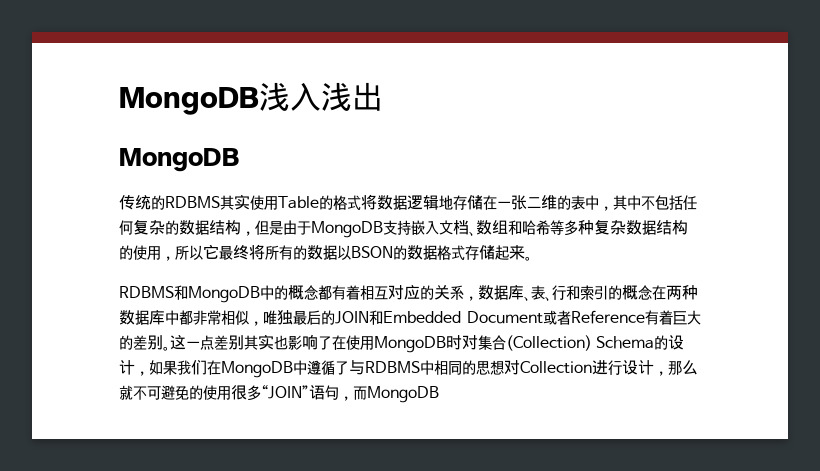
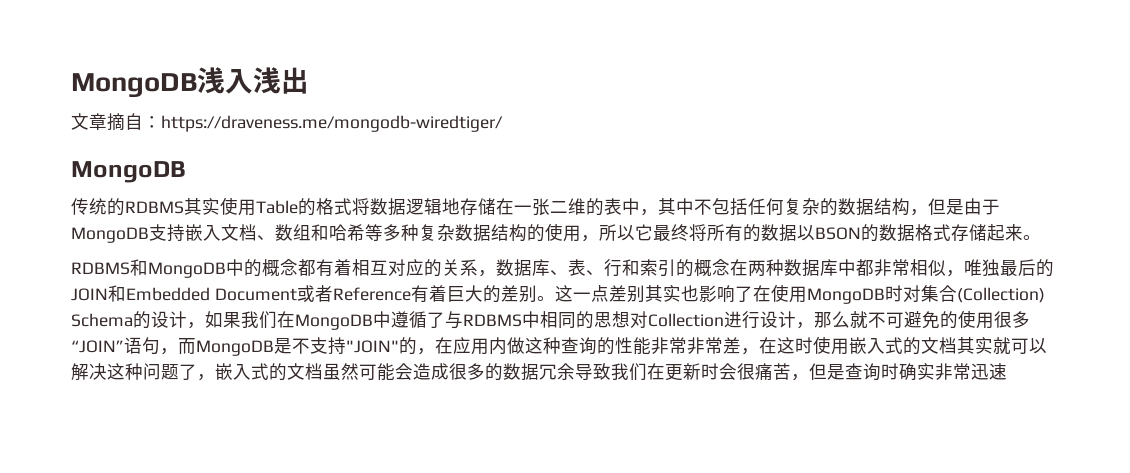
(383, 96) none -> [71,113,503,132] // 文章摘自：https://draveness.me/mongodb-wiredtiger/
(439, 394) none -> [274,336,1047,355] [71,363,1007,381] 是不支持"JOIN"的，在应用内做这种查询的性能非常非常差，在这时使用嵌入式的文档其实就可以解决这种问题了，嵌入式的文档虽然可能会造成很多的数据冗余导致我们在更新时会很痛苦，但是查询时确实非常迅速

